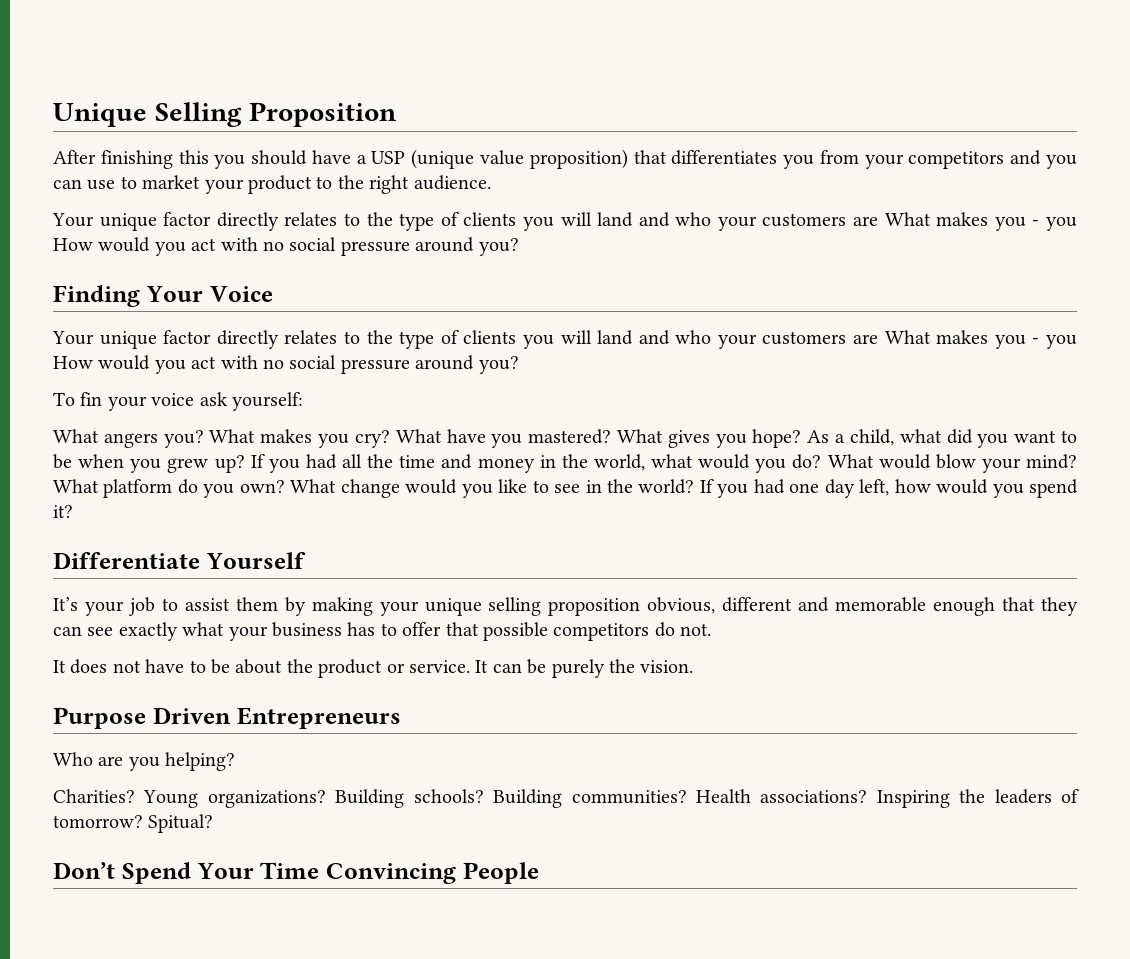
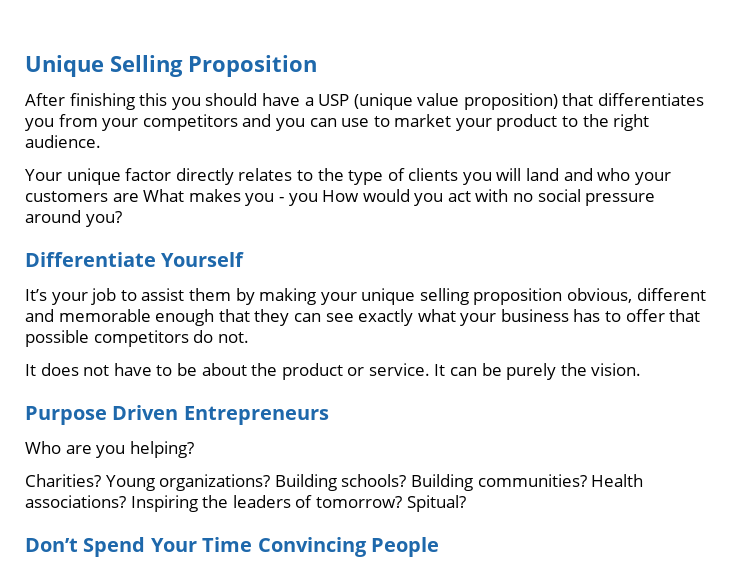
[53,285,273,307] [52,330,1078,349] [53,355,519,374] [53,392,303,411] [53,429,1078,448] [53,454,1077,473] [53,479,1079,498] [53,505,73,518] // Finding Your Voice // Your unique factor directly relates to the type of clients you will land and who your customers are What makes you - you How would you act with no social pressure around you? // To fin your voice ask yourself: // What angers you? What makes you cry? What have you mastered? What gives you hope? As a child, what did you want to be when you grew up? If you had all the time and money in the world, what would you do? What would blow your mind? What platform do you own? What change would you like to see in the world? If you had one day left, how would you spend it? -> (122, 219) none

